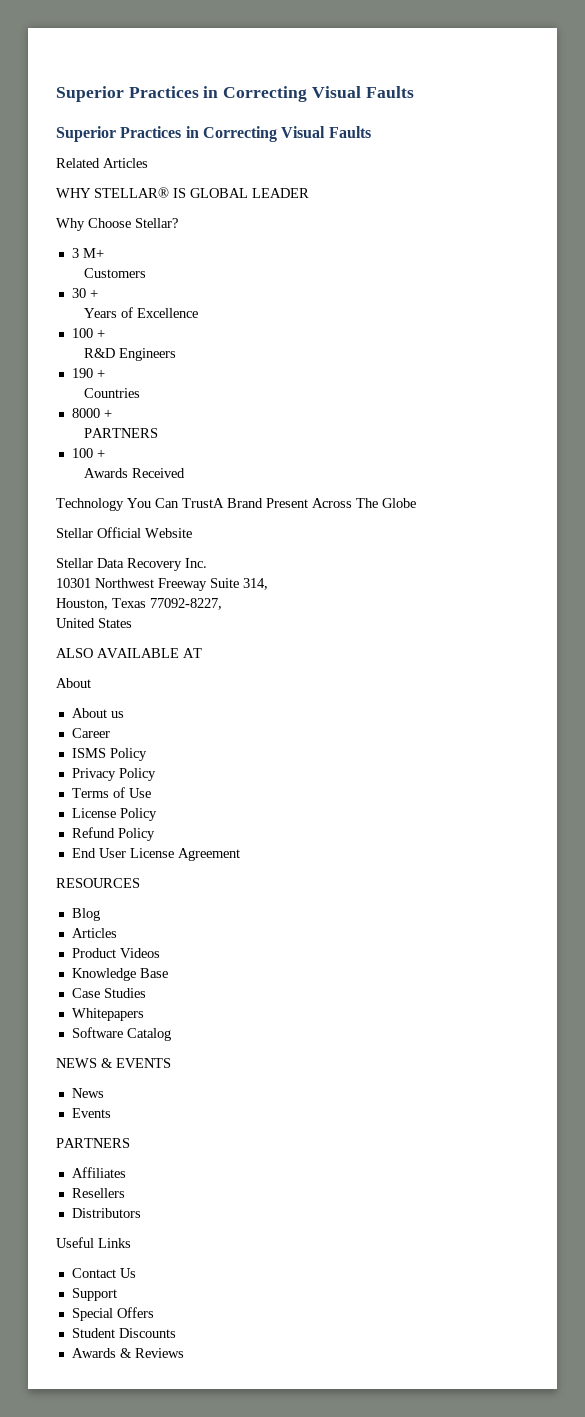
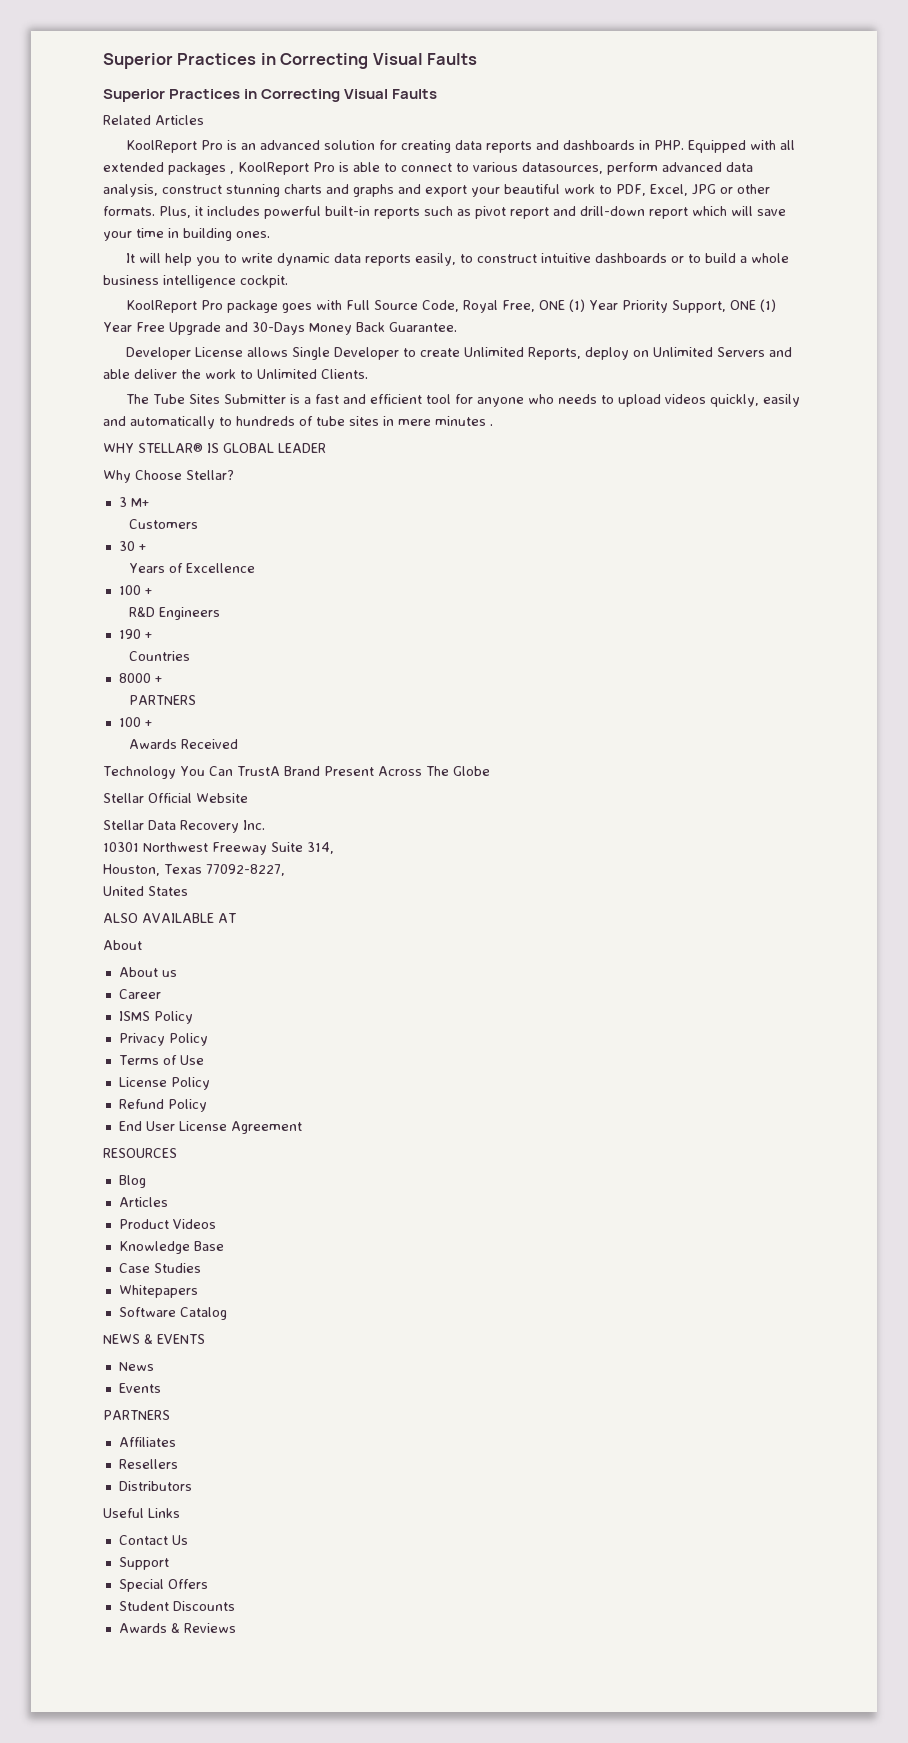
(148, 163) none -> [126,140,796,153] [103,162,753,175] [103,184,770,197] [103,206,786,219] [103,228,270,241] [126,253,790,266] [103,275,288,288] [126,299,777,313] [103,322,457,335] [126,347,793,360] [103,369,368,379] [126,394,801,407] [103,416,493,429] // KoolReport Pro is an advanced solution for creating data reports and dashboards in PHP. Equipped with all extended packages , KoolReport Pro is able to connect to various datasources, perform advanced data analysis, construct stunning charts and graphs and export your beautiful work to PDF, Excel, JPG or other formats. Plus, it includes powerful built-in reports such as pivot report and drill-down report which will save your time in building ones. // It will help you to write dynamic data reports easily, to construct intuitive dashboards or to build a whole business intelligence cockpit. // KoolReport Pro package goes with Full Source Code, Royal Free, ONE (1) Year Priority Support, ONE (1) Year Free Upgrade and 30-Days Money Back Guarantee. // Developer License allows Single Developer to create Unlimited Reports, deploy on Unlimited Servers and able deliver the work to Unlimited Clients. // The Tube Sites Submitter is a fast and efficient tool for anyone who needs to upload videos quickly, easily and automatically to hundreds of tube sites in mere minutes .

